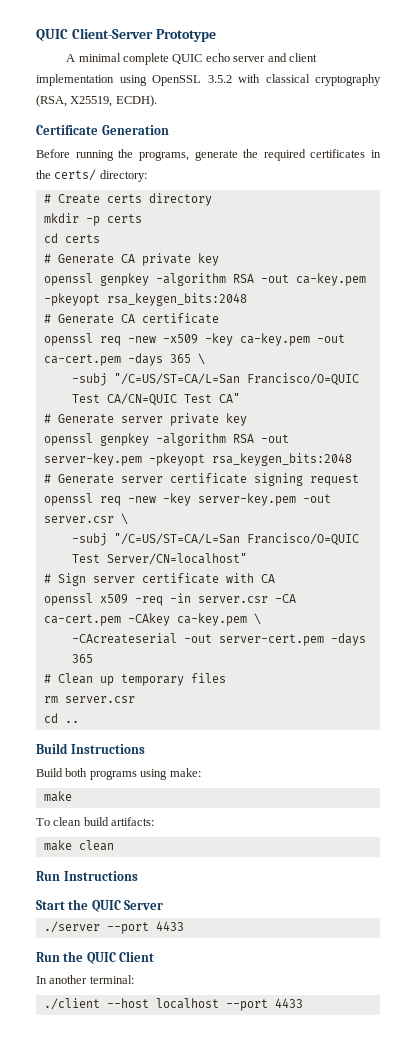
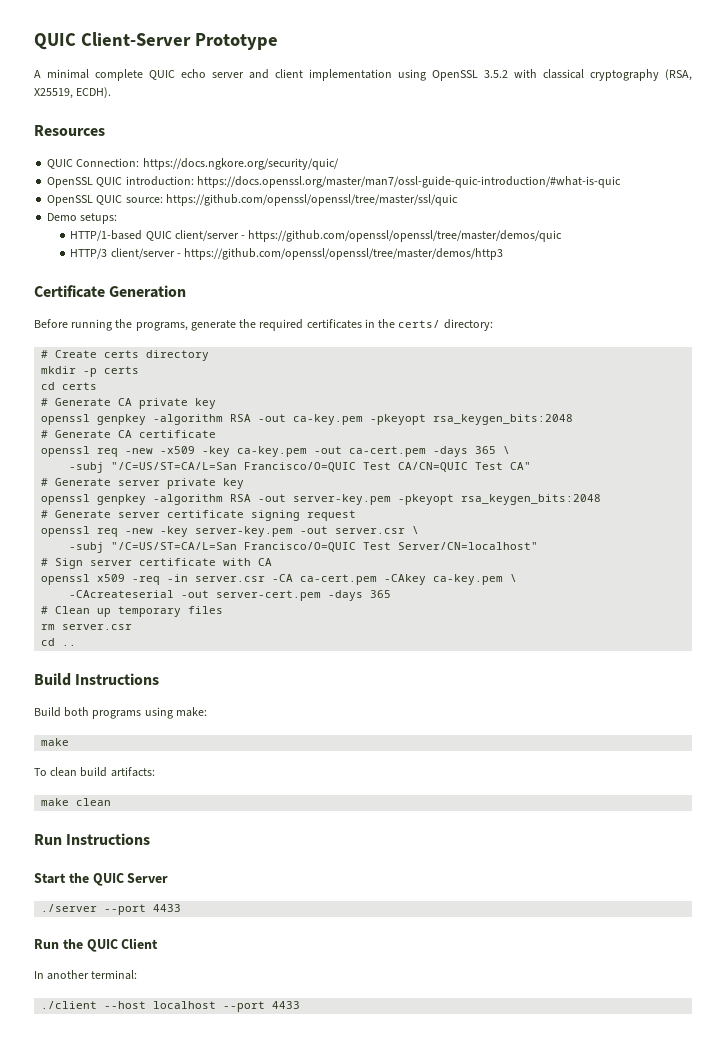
(157, 101) none -> [34,125,105,136] [47,158,339,170] [47,176,621,188] [47,194,458,206] [47,213,118,224] [70,230,563,242] [70,248,504,260] // Resources // QUIC Connection: https://docs.ngkore.org/security/quic/ // OpenSSL QUIC introduction: https://docs.openssl.org/master/man7/ossl-guide-quic-introduction/#what-is-quic // OpenSSL QUIC source: https://github.com/openssl/openssl/tree/master/ssl/quic // Demo setups: // HTTP/1-based QUIC client/server - https://github.com/openssl/openssl/tree/master/demos/quic // HTTP/3 client/server - https://github.com/openssl/openssl/tree/master/demos/http3

